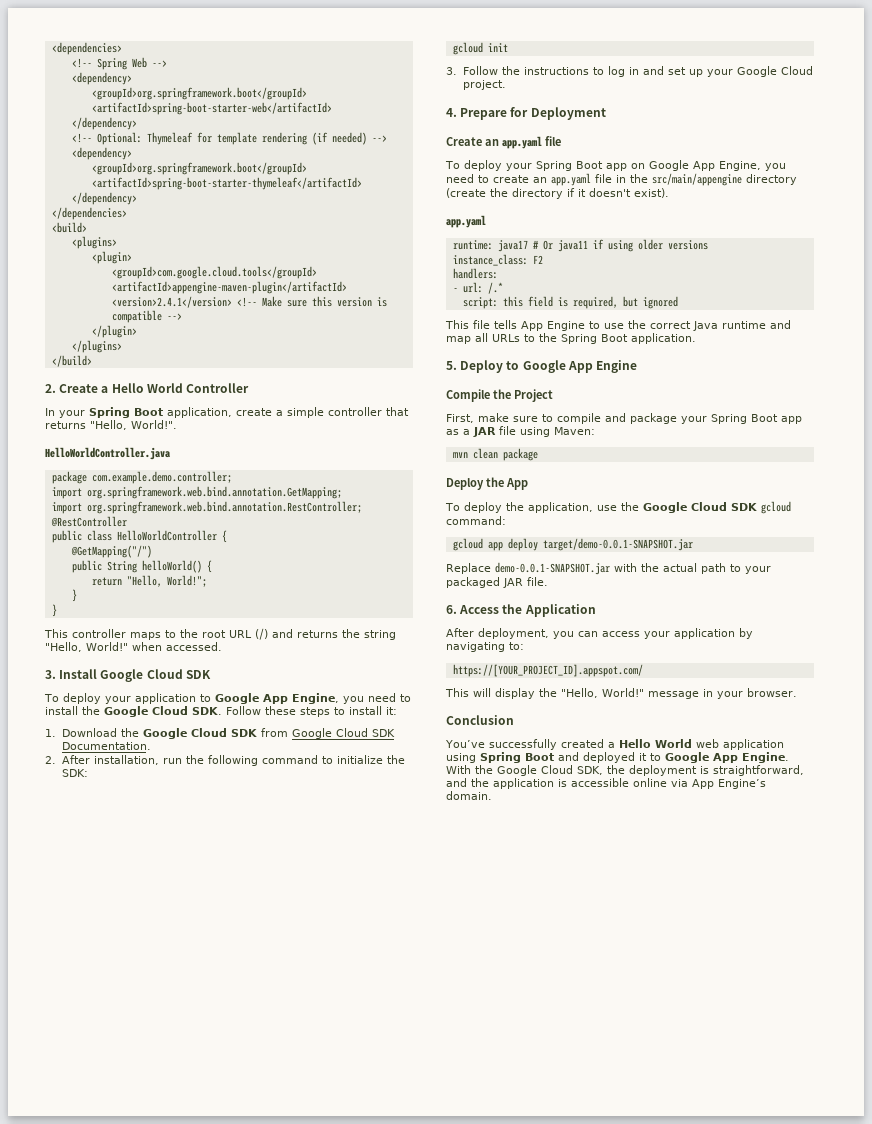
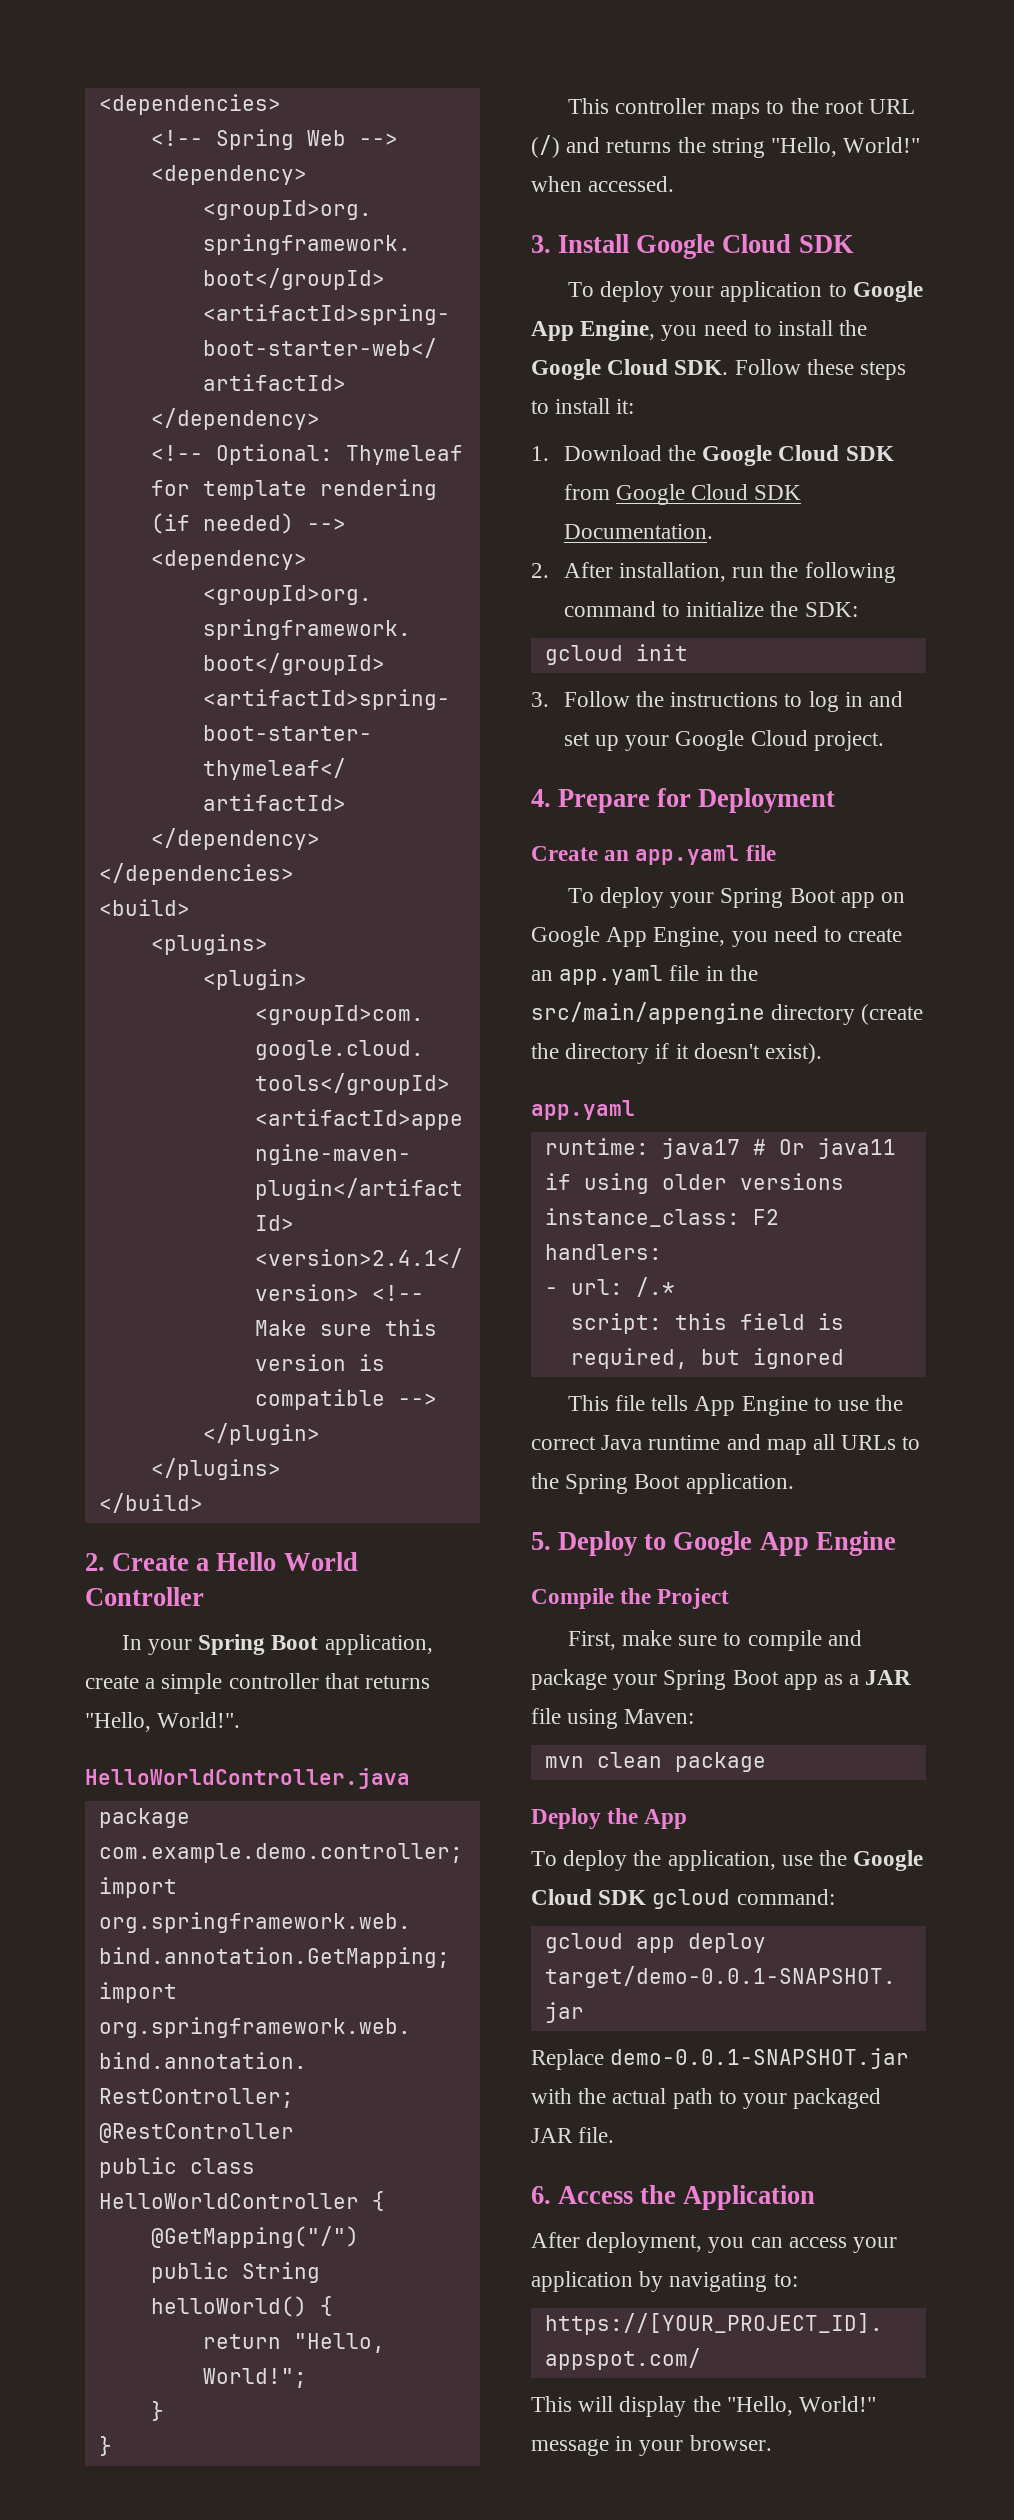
[446,715,514,725] [445,739,784,750] [446,752,789,763] [446,765,804,776] [446,778,766,789] [446,791,492,800] // Conclusion // You’ve successfully created a Hello World web application using Spring Boot and deployed it to Google App Engine. With the Google Cloud SDK, the deployment is straightforward, and the application is accessible online via App Engine’s domain. -> (772, 2443) none

